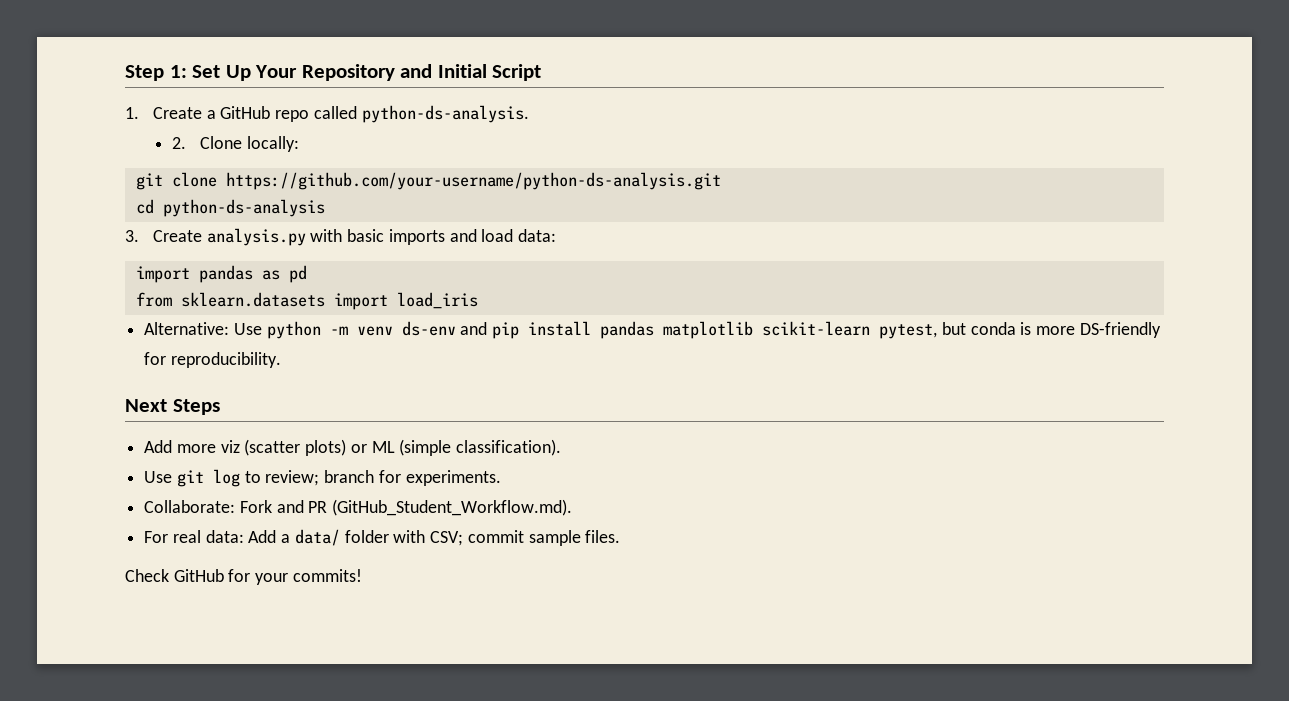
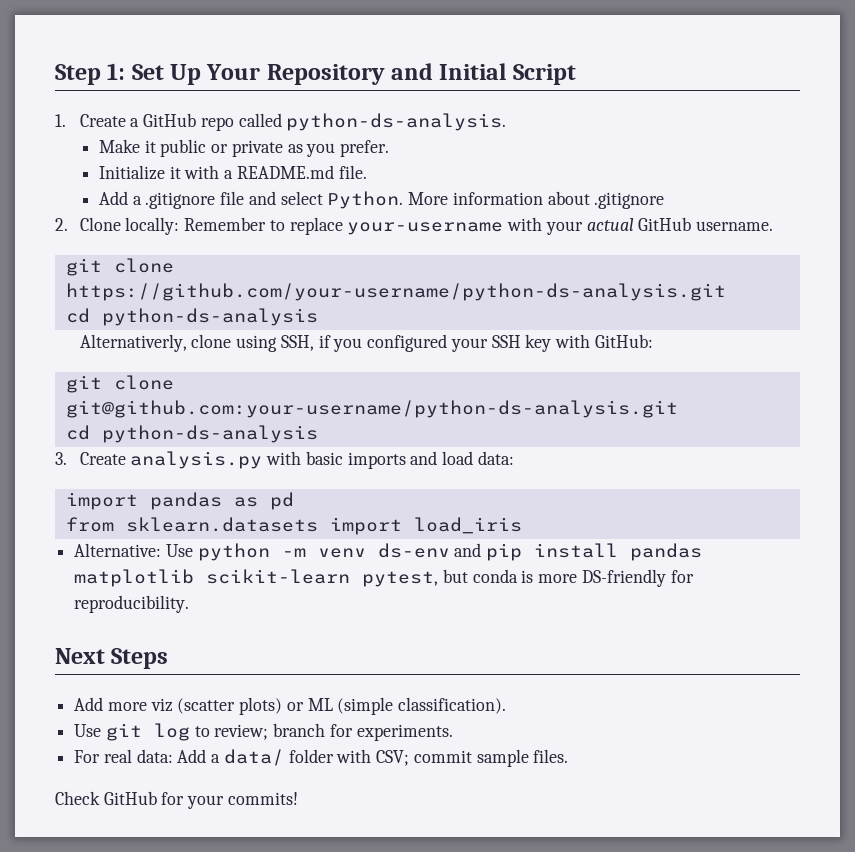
[172,136,299,152] 2. Clone locally: -> [98,139,390,157] [98,165,367,180] [98,191,665,209] [55,217,773,235] Make it public or private as you prefer. // Initialize it with a README.md file. // Add a .gitignore file and select Python. More information about .gitignore // 2. Clone locally: Remember to replace your-username with your actual GitHub username.
(325, 208) none -> [79,334,653,352] [65,375,174,393] [65,400,678,418] [65,425,318,443] // Alternativerly, clone using SSH, if you configured your SSH key with GitHub: // git clone git@github.com:your-username/python-ds-analysis.git // cd python-ds-analysis
[144,499,573,516] // Collaborate: Fork and PR (GitHub_Student_Workflow.md). -> (453, 732) none

